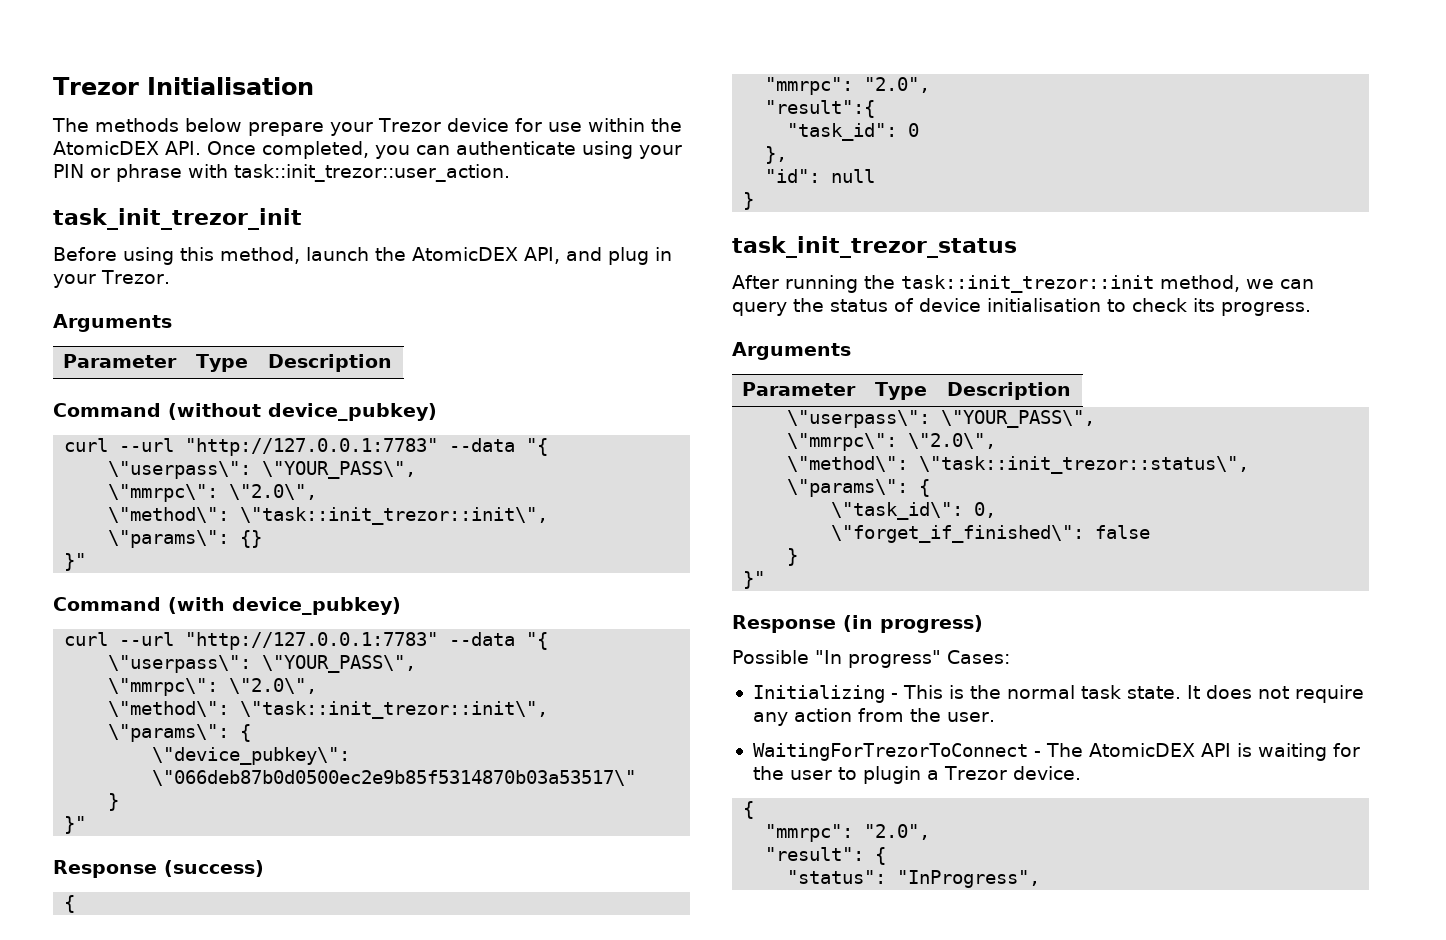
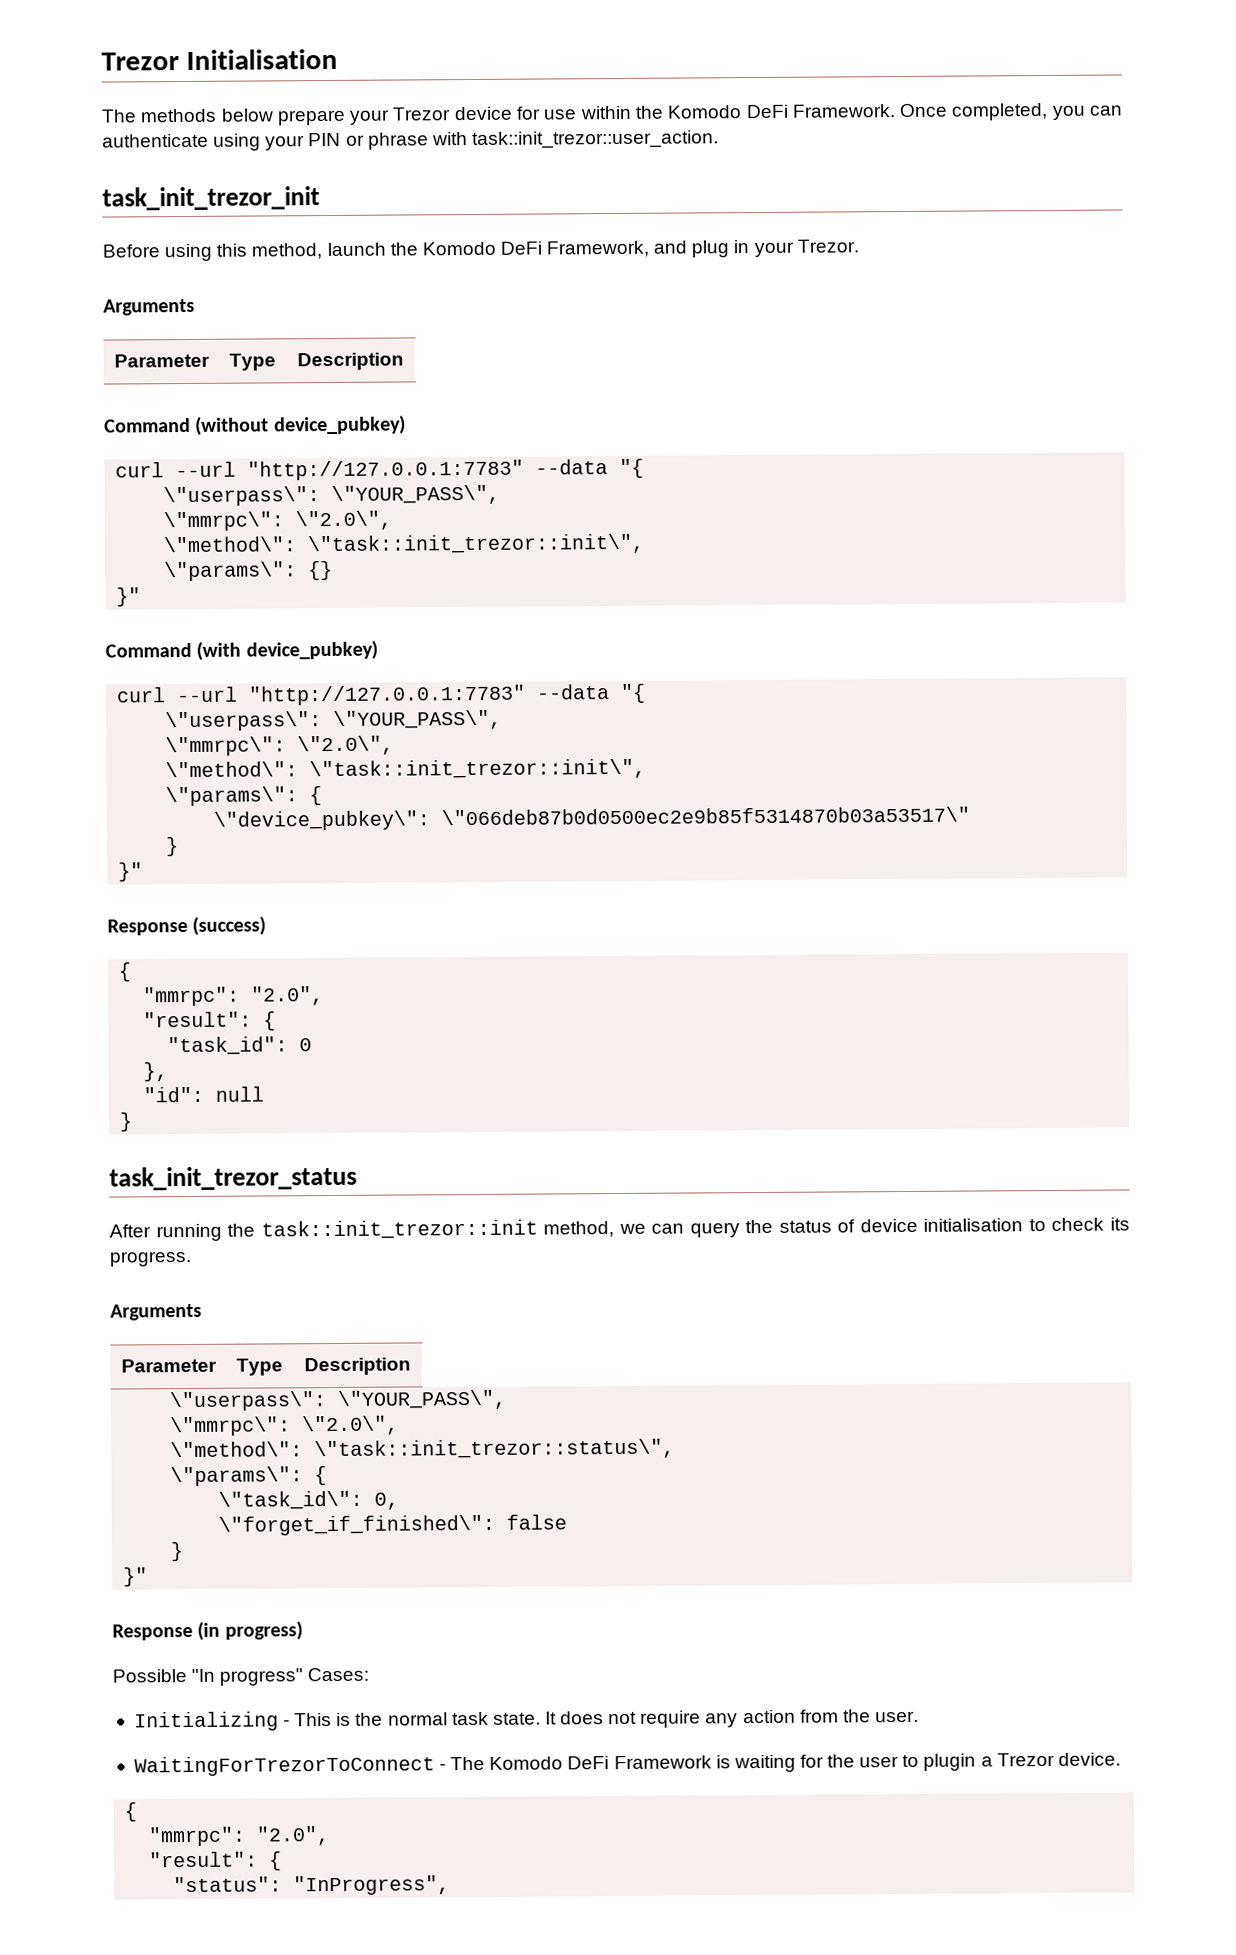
[53,141,201,155] AtomicDEX API. -> [667,104,895,119] Komodo DeFi Framework.
[412,247,560,264] AtomicDEX API, -> [421,240,650,258] Komodo DeFi Framework,
[765,100,876,118] "result":{ -> [143,1011,277,1031] "result": {
[1088,743,1231,757] AtomicDEX API -> [489,1755,712,1770] Komodo DeFi Framework

